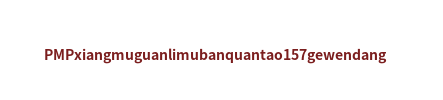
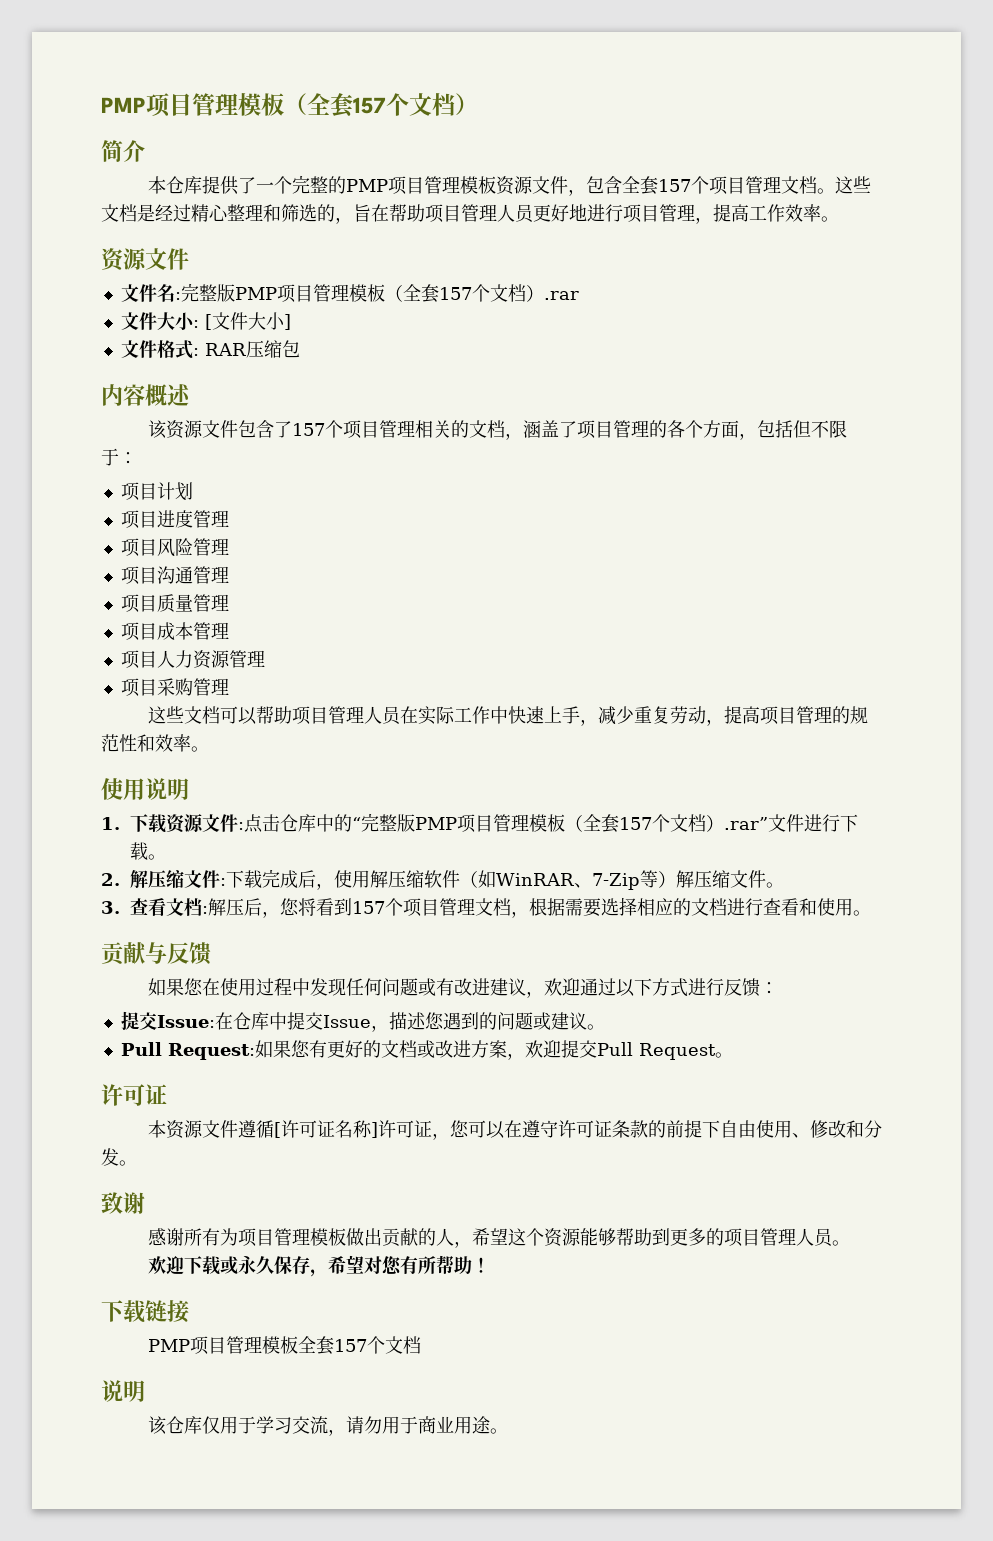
[44,48,387,64] PMPxiangmuguanlimubanquantao157gewendang -> [101,93,478,117] [101,140,145,162] [147,175,871,196] [101,204,839,224] [101,248,189,272] [120,283,579,303] [120,312,291,330] [120,340,300,359] [101,384,191,406] [147,420,847,440] [101,448,137,466] [120,482,193,501] [120,510,229,529] [120,538,229,557] [120,566,229,585] [120,594,229,613] [120,622,229,641] [120,650,265,669] [120,678,229,697] [147,706,868,726] [101,734,209,752] [101,778,189,800] [101,813,859,833] [130,842,167,860] [101,869,785,890] [101,897,872,918] [101,942,211,966] [147,978,778,998] [120,1011,605,1032] [120,1040,733,1060] [101,1084,167,1106] [147,1120,882,1140] [101,1148,137,1166] [101,1192,145,1214] [147,1228,850,1248] [147,1255,490,1277] [101,1300,189,1323] [147,1336,421,1355] [101,1380,145,1402] [147,1416,508,1436] PMP项目管理模板（全套157个文档） // 简介 // 本仓库提供了一个完整的PMP项目管理模板资源文件，包含全套157个项目管理文档。这些文档是经过精心整理和筛选的，旨在帮助项目管理人员更好地进行项目管理，提高工作效率。 // 资源文件 // 文件名:完整版PMP项目管理模板（全套157个文档）.rar // 文件大小: [文件大小] // 文件格式: RAR压缩包 // 内容概述 // 该资源文件包含了157个项目管理相关的文档，涵盖了项目管理的各个方面，包括但不限于： // 项目计划 // 项目进度管理 // 项目风险管理 // 项目沟通管理 // 项目质量管理 // 项目成本管理 // 项目人力资源管理 // 项目采购管理 // 这些文档可以帮助项目管理人员在实际工作中快速上手，减少重复劳动，提高项目管理的规范性和效率。 // 使用说明 // 1.下载资源文件:点击仓库中的“完整版PMP项目管理模板（全套157个文档）.rar”文件进行下载。 // 2.解压缩文件:下载完成后，使用解压缩软件（如WinRAR、7-Zip等）解压缩文件。 // 3.查看文档:解压后，您将看到157个项目管理文档，根据需要选择相应的文档进行查看和使用。 // 贡献与反馈 // 如果您在使用过程中发现任何问题或有改进建议，欢迎通过以下方式进行反馈： // 提交Issue:在仓库中提交Issue，描述您遇到的问题或建议。 // Pull Request:如果您有更好的文档或改进方案，欢迎提交Pull Request。 // 许可证 // 本资源文件遵循[许可证名称]许可证，您可以在遵守许可证条款的前提下自由使用、修改和分发。 // 致谢 // 感谢所有为项目管理模板做出贡献的人，希望这个资源能够帮助到更多的项目管理人员。 // 欢迎下载或永久保存，希望对您有所帮助！ // 下载链接 // PMP项目管理模板全套157个文档 // 说明 // 该仓库仅用于学习交流，请勿用于商业用途。

